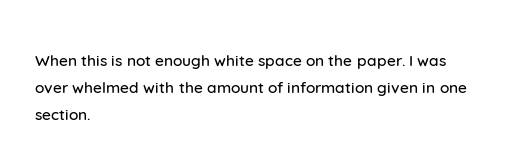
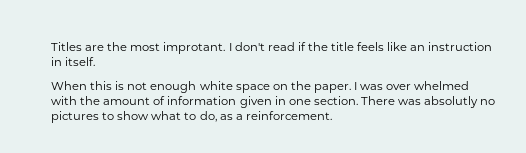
(35, 60) none -> [51,42,493,54] [51,57,96,66] Titles are the most improtant. I don't read if the title feels like an instruction in itself. //
(90, 114) none -> [360,96,496,108] [51,111,332,123] There was absolutly no pictures to show what to do, as a reinforcement.

